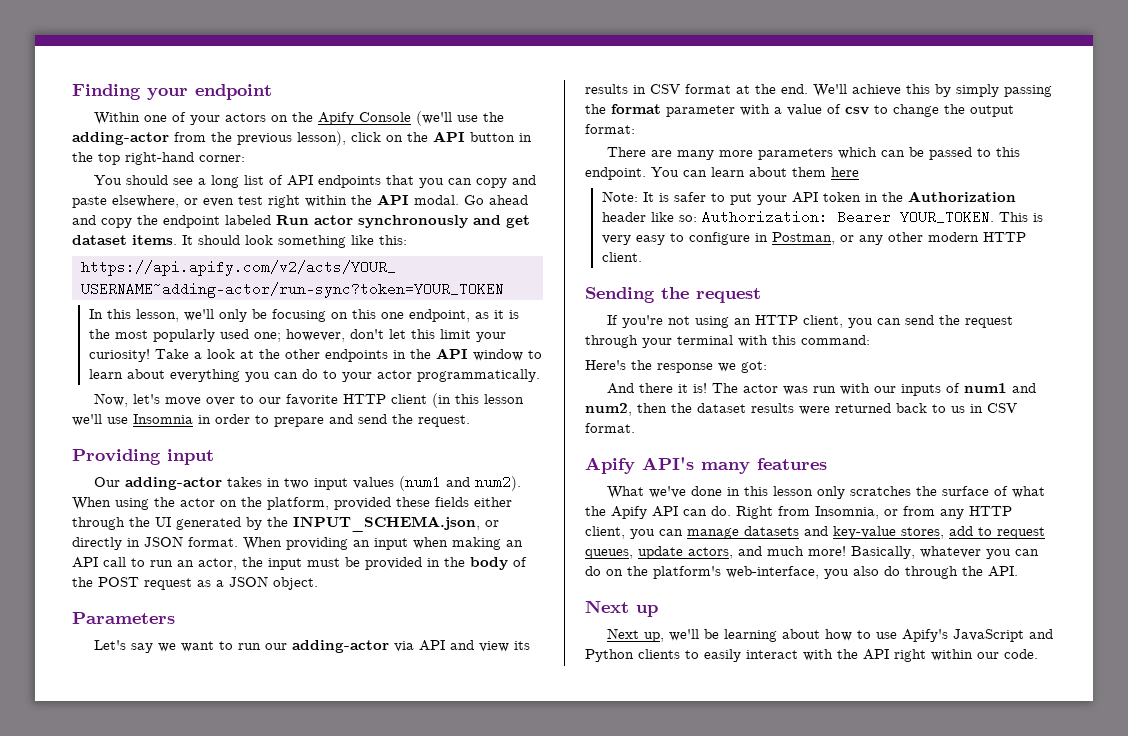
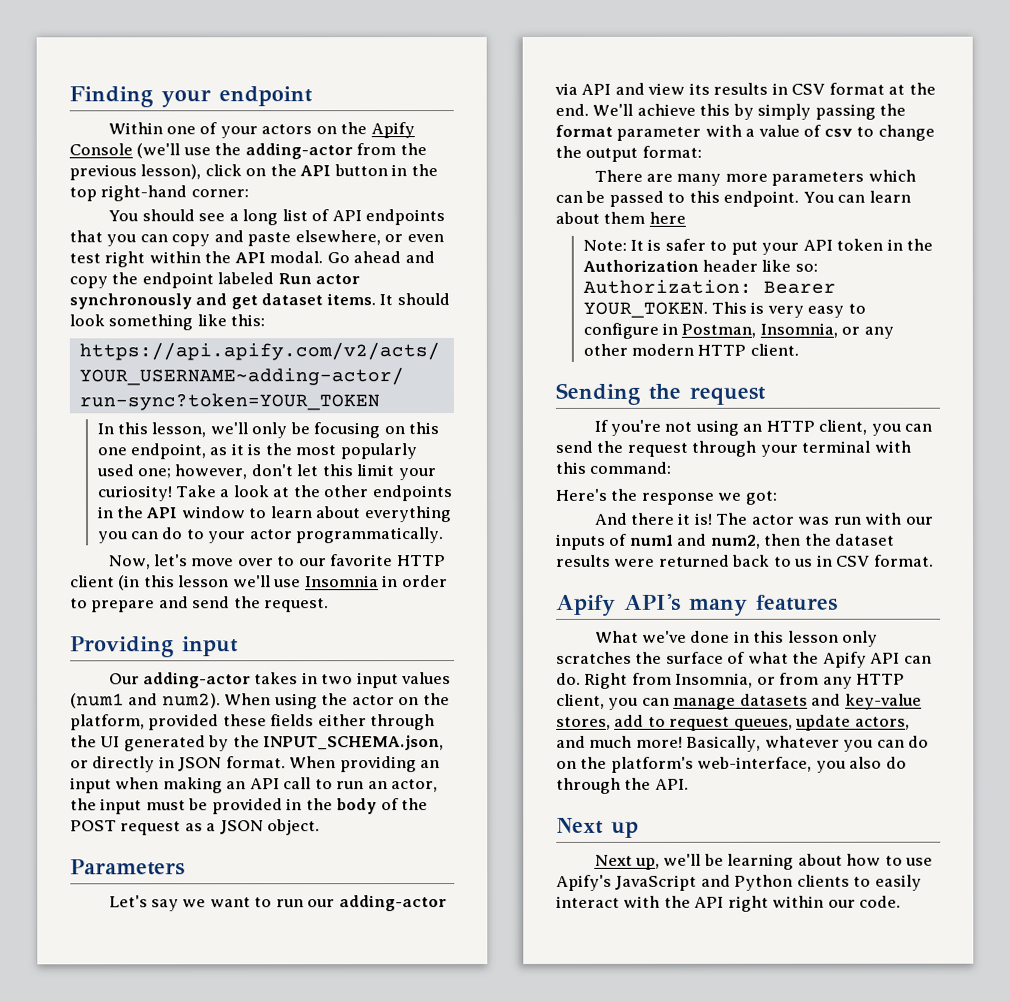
(835, 238) none -> [759,322,838,338] Insomnia,

